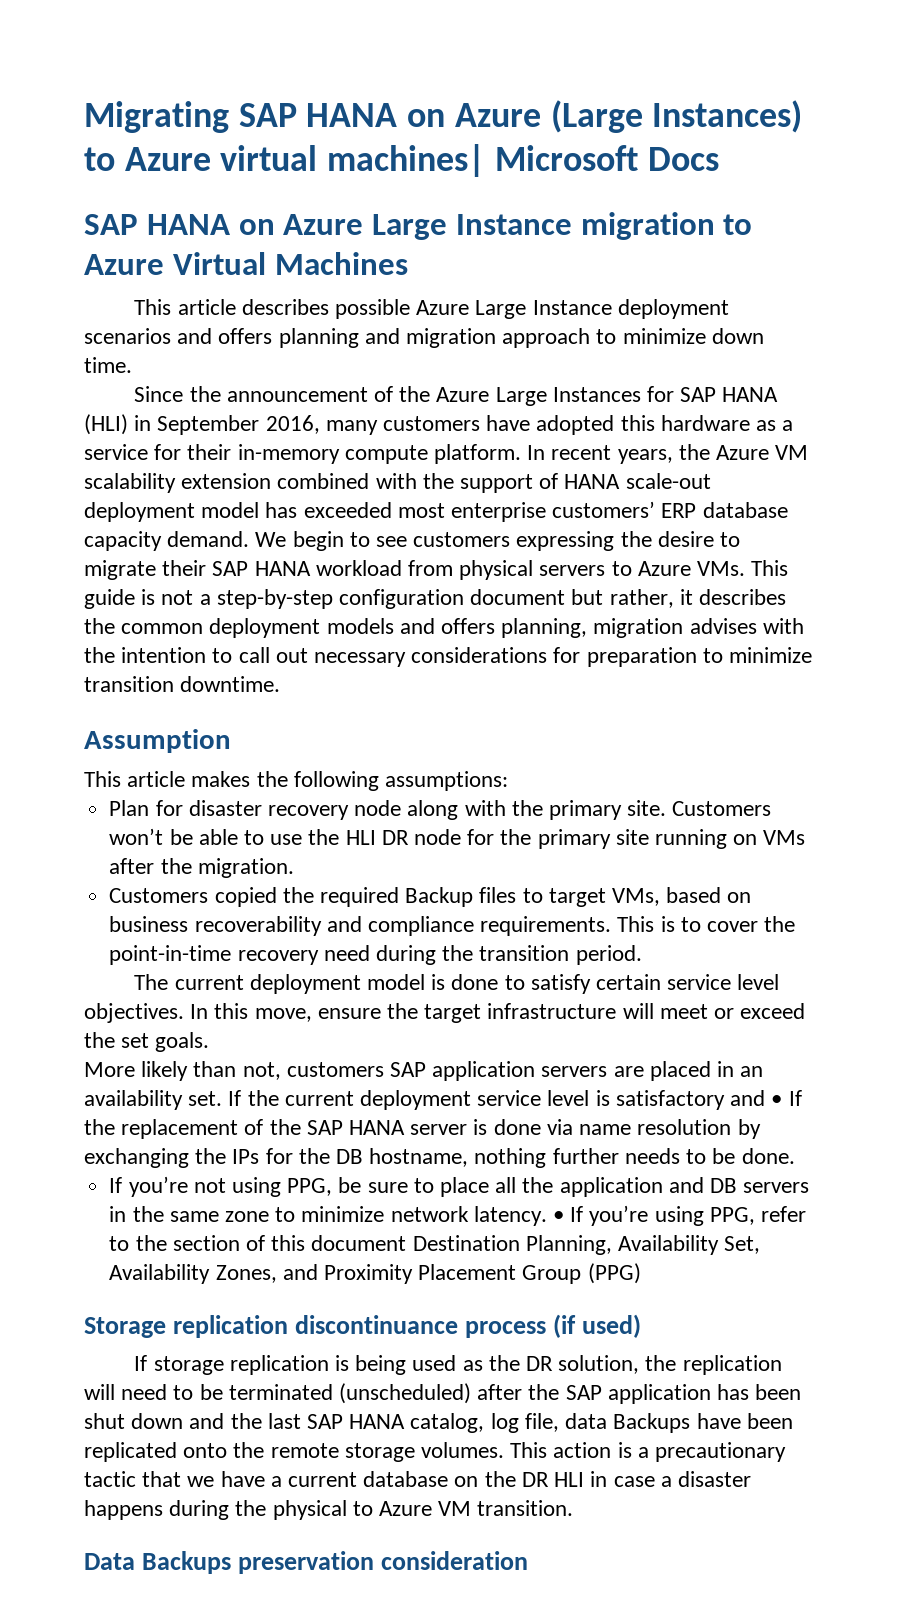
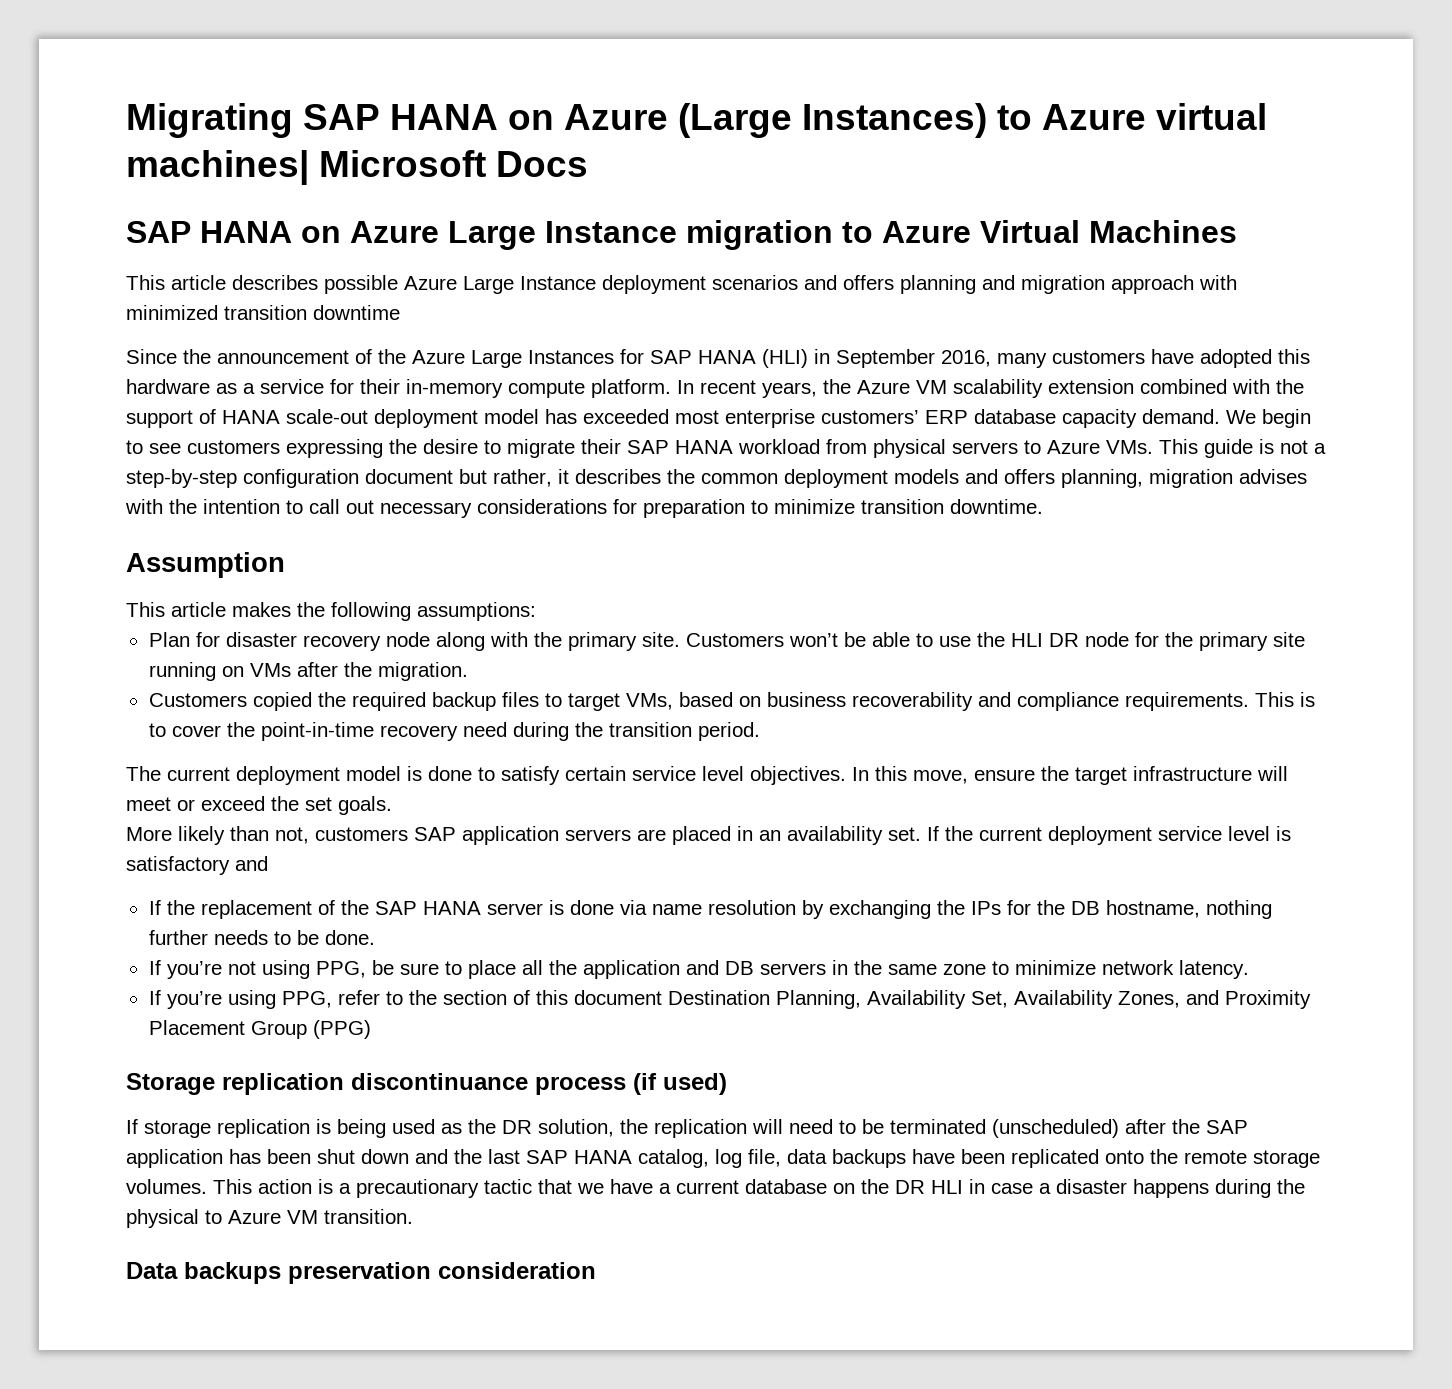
[596,328,764,344] [84,357,132,373] to minimize down time. -> [1199,275,1237,290] [126,305,400,320] with minimized transition downtime
[405,887,474,907] Backup -> [431,692,496,711] backup
[771,1095,783,1106] • -> (268, 863) //
[552,1211,564,1222] • -> (1249, 969) //
[613,1413,691,1433] Backups -> [832,1149,906,1168] backups
[142,1551,232,1574] Backups -> [184,1262,281,1284] backups

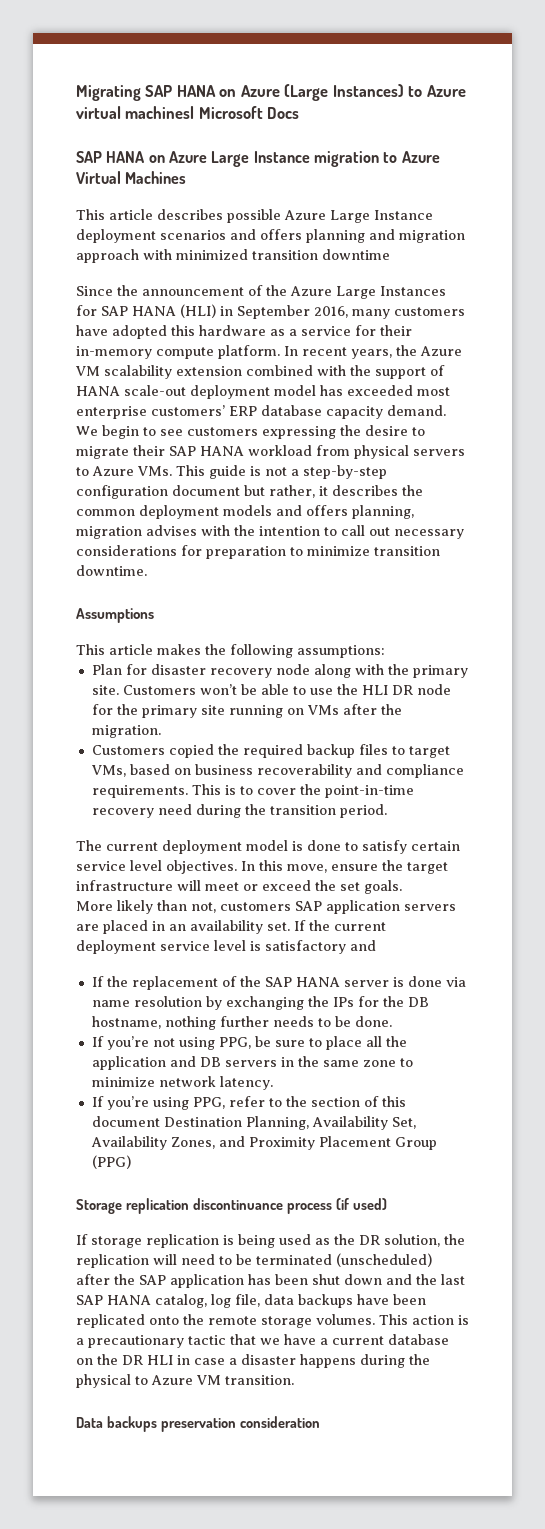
[126,552,285,578] Assumption -> [76,608,154,623] Assumptions

